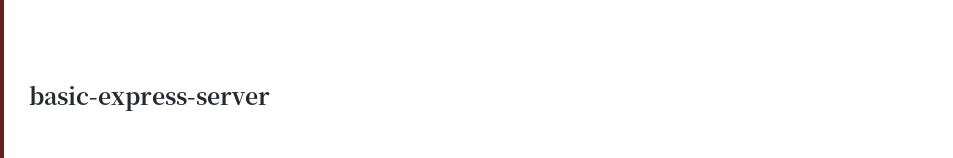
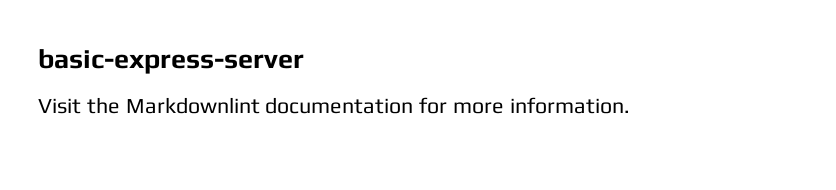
(270, 98) none -> [38,97,630,114] // Visit the Markdownlint documentation for more information.

